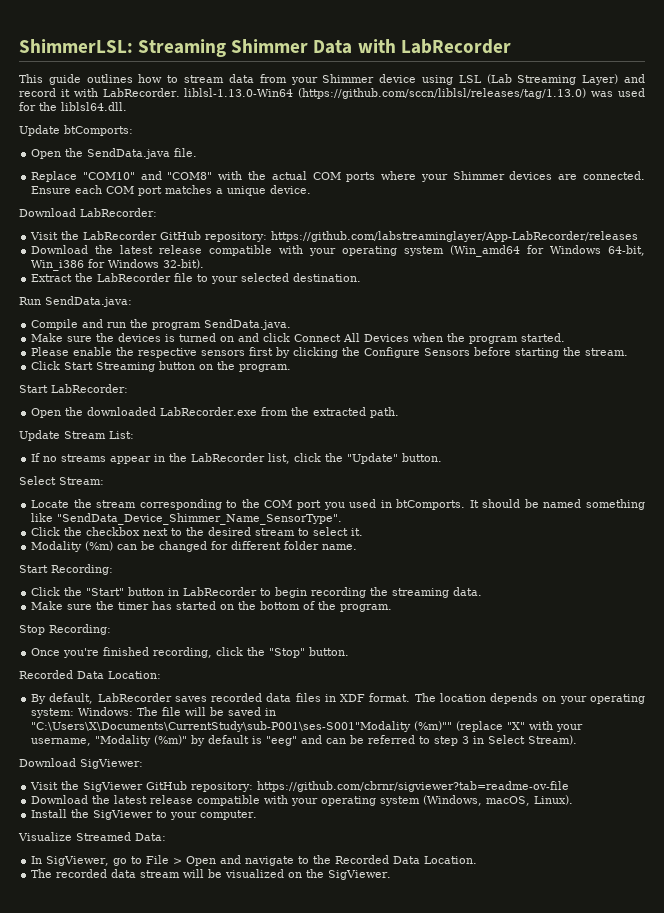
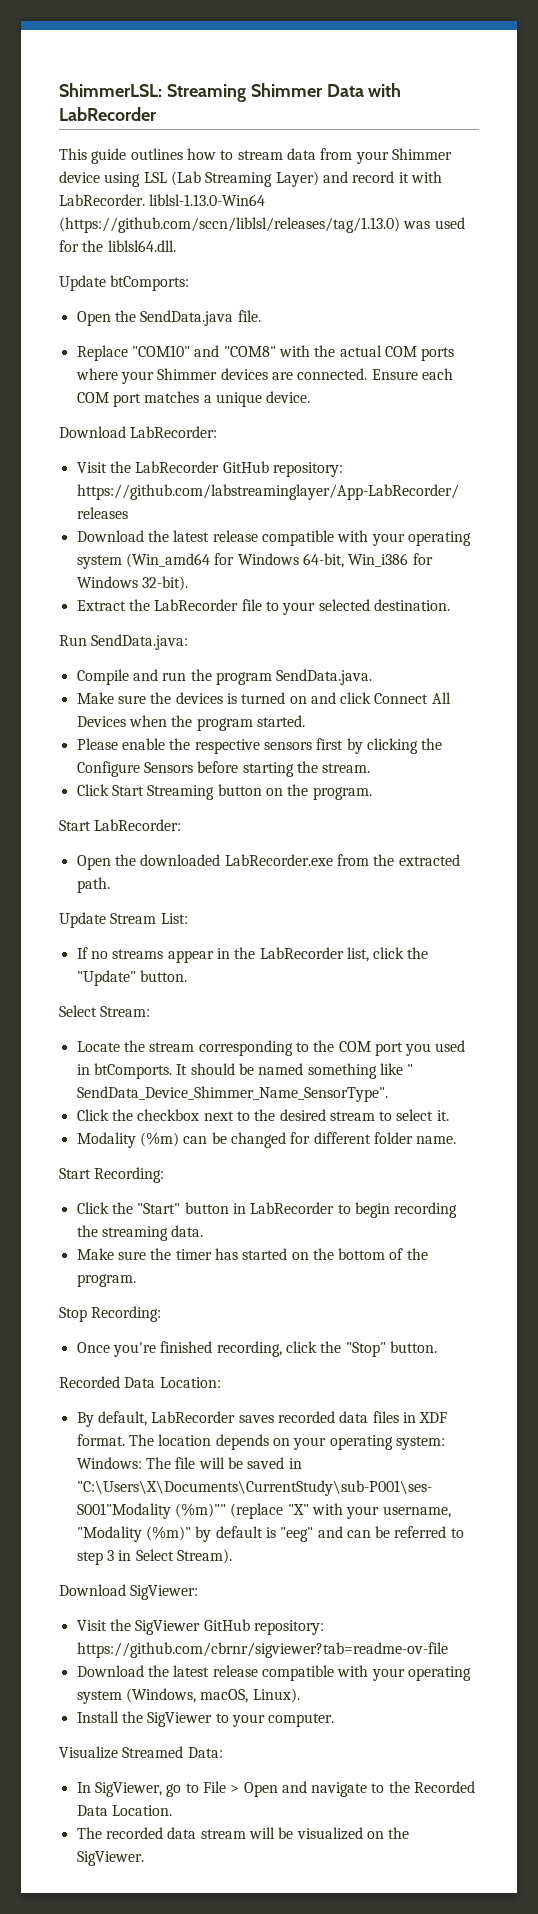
[57,513,343,525] "SendData_Device_Shimmer_Name_SensorType". -> [407,1064,414,1075] [76,1086,388,1102] " SendData_Device_Shimmer_Name_SensorType".

